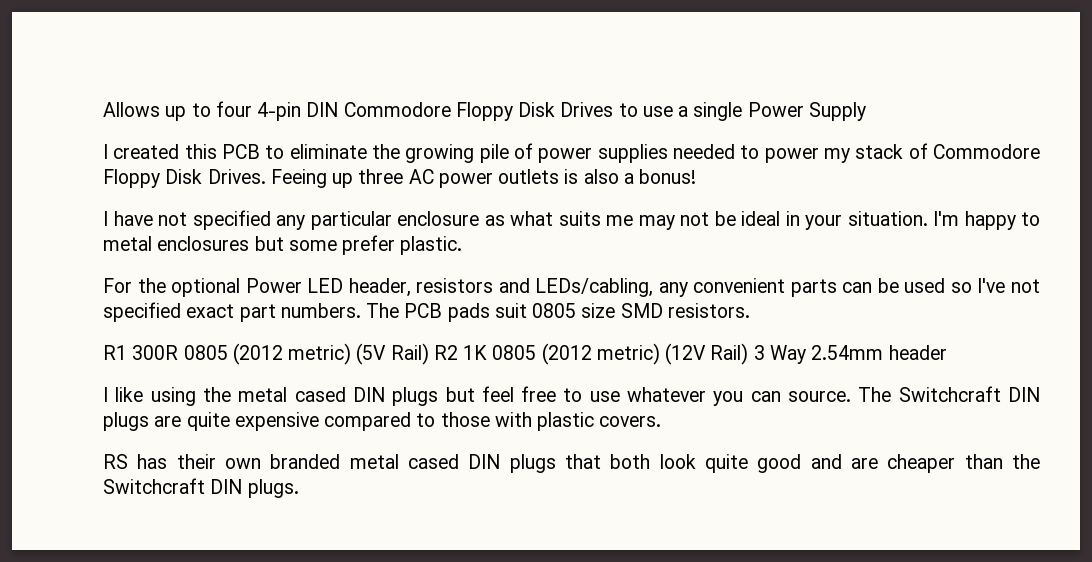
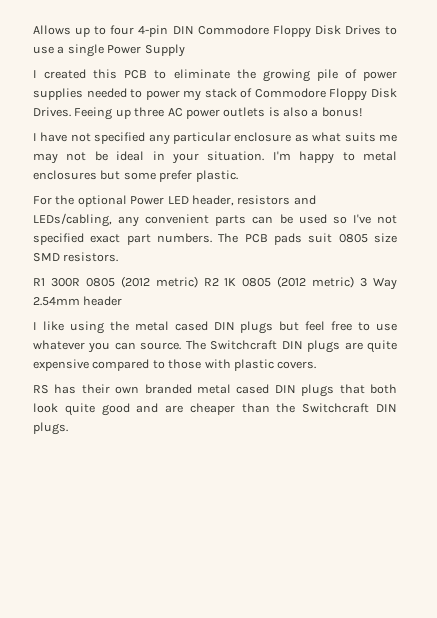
[356,343,429,365] (5V Rail) -> (198, 282) none
[665,343,749,365] (12V Rail) -> (355, 282) none

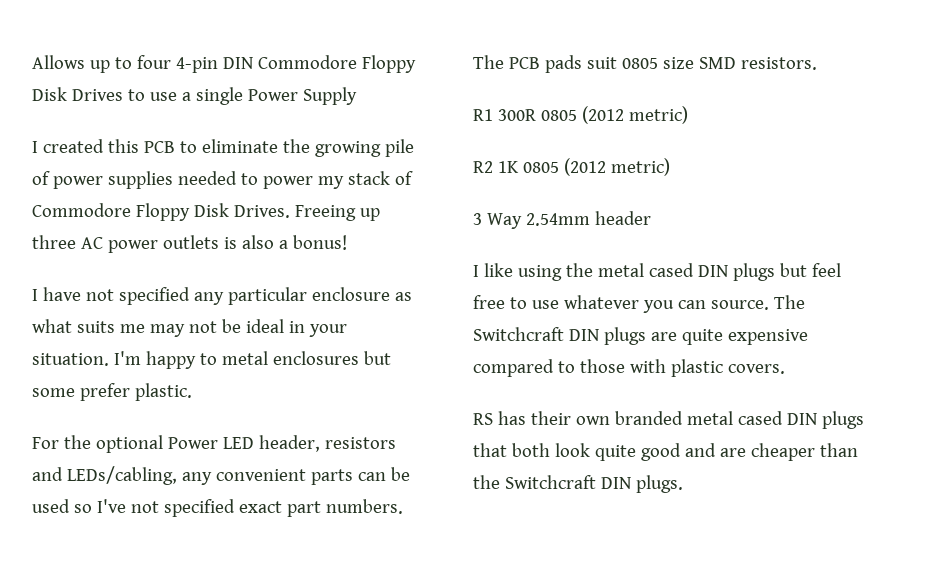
[74,107,113,120] Feeing -> [294,205,356,221] Freeing
(198, 282) none -> (688, 115) //
(355, 282) none -> (670, 167) //

